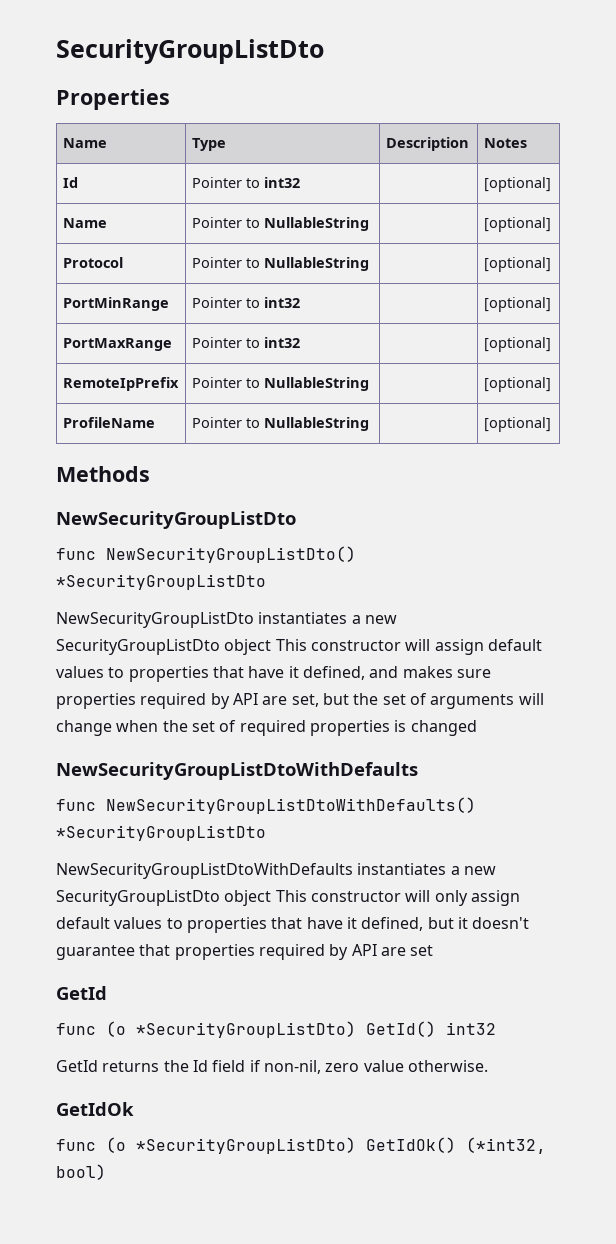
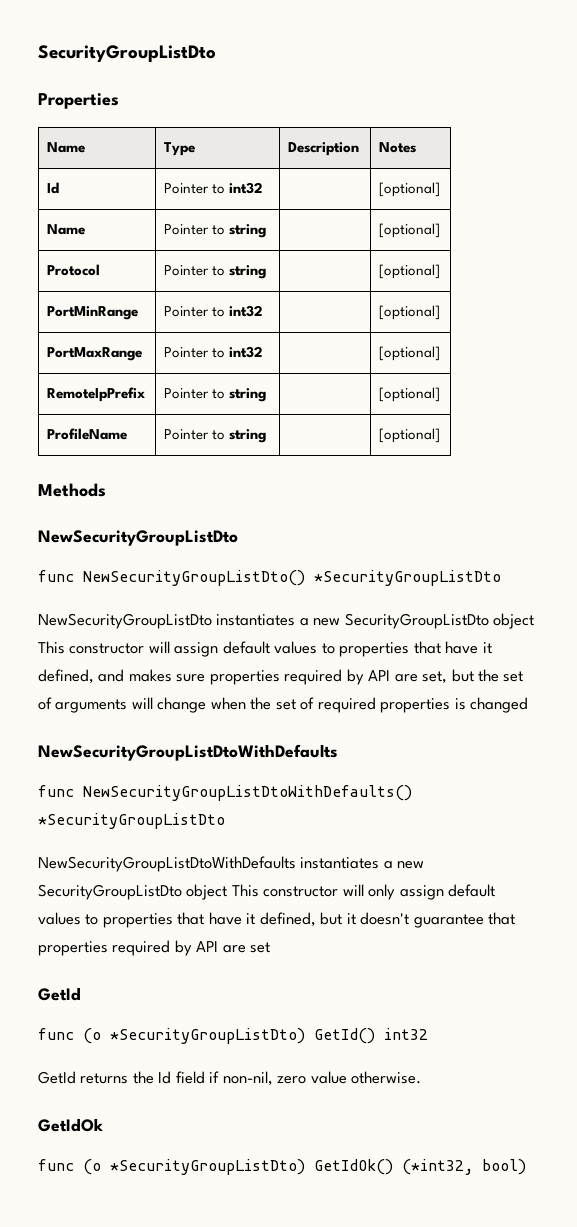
[263,217,369,231] NullableString -> [229,224,267,238] string
[263,257,369,271] NullableString -> [229,265,267,279] string
[263,377,369,391] NullableString -> [229,388,267,402] string
[263,417,369,431] NullableString -> [229,429,267,443] string

